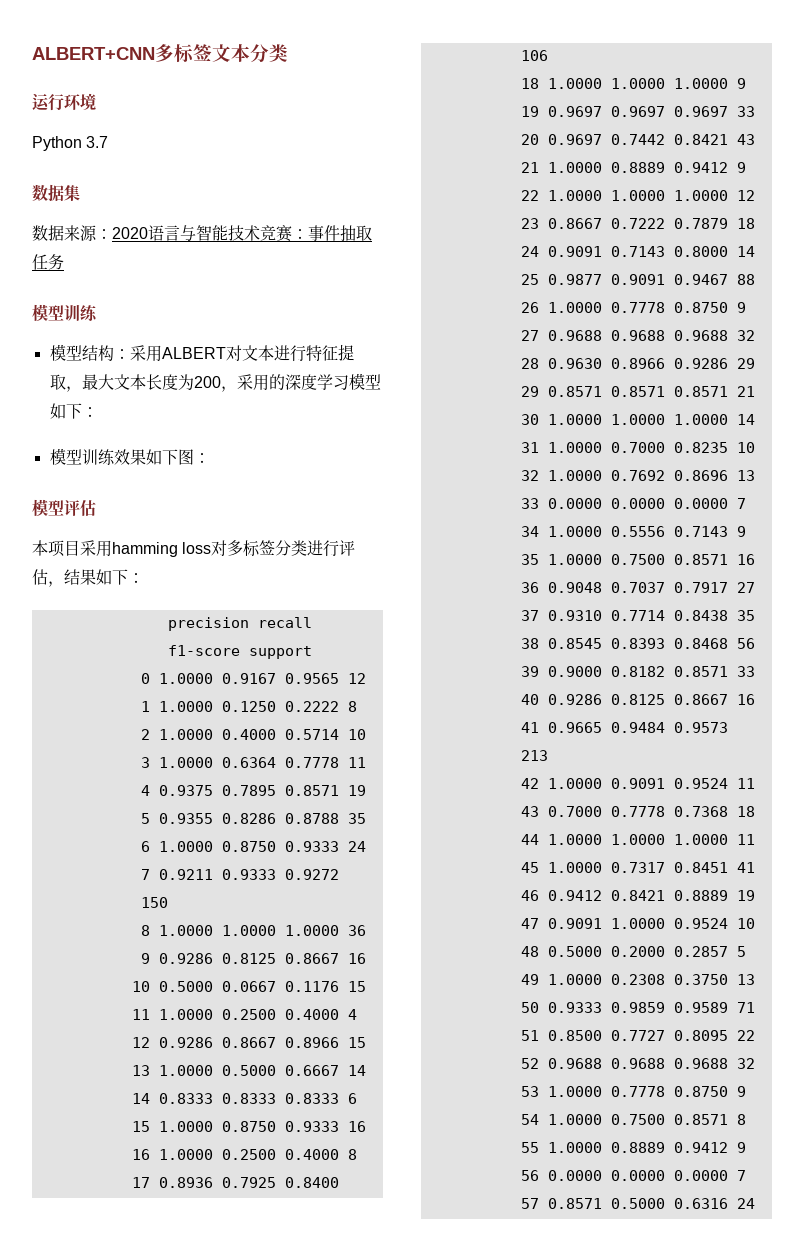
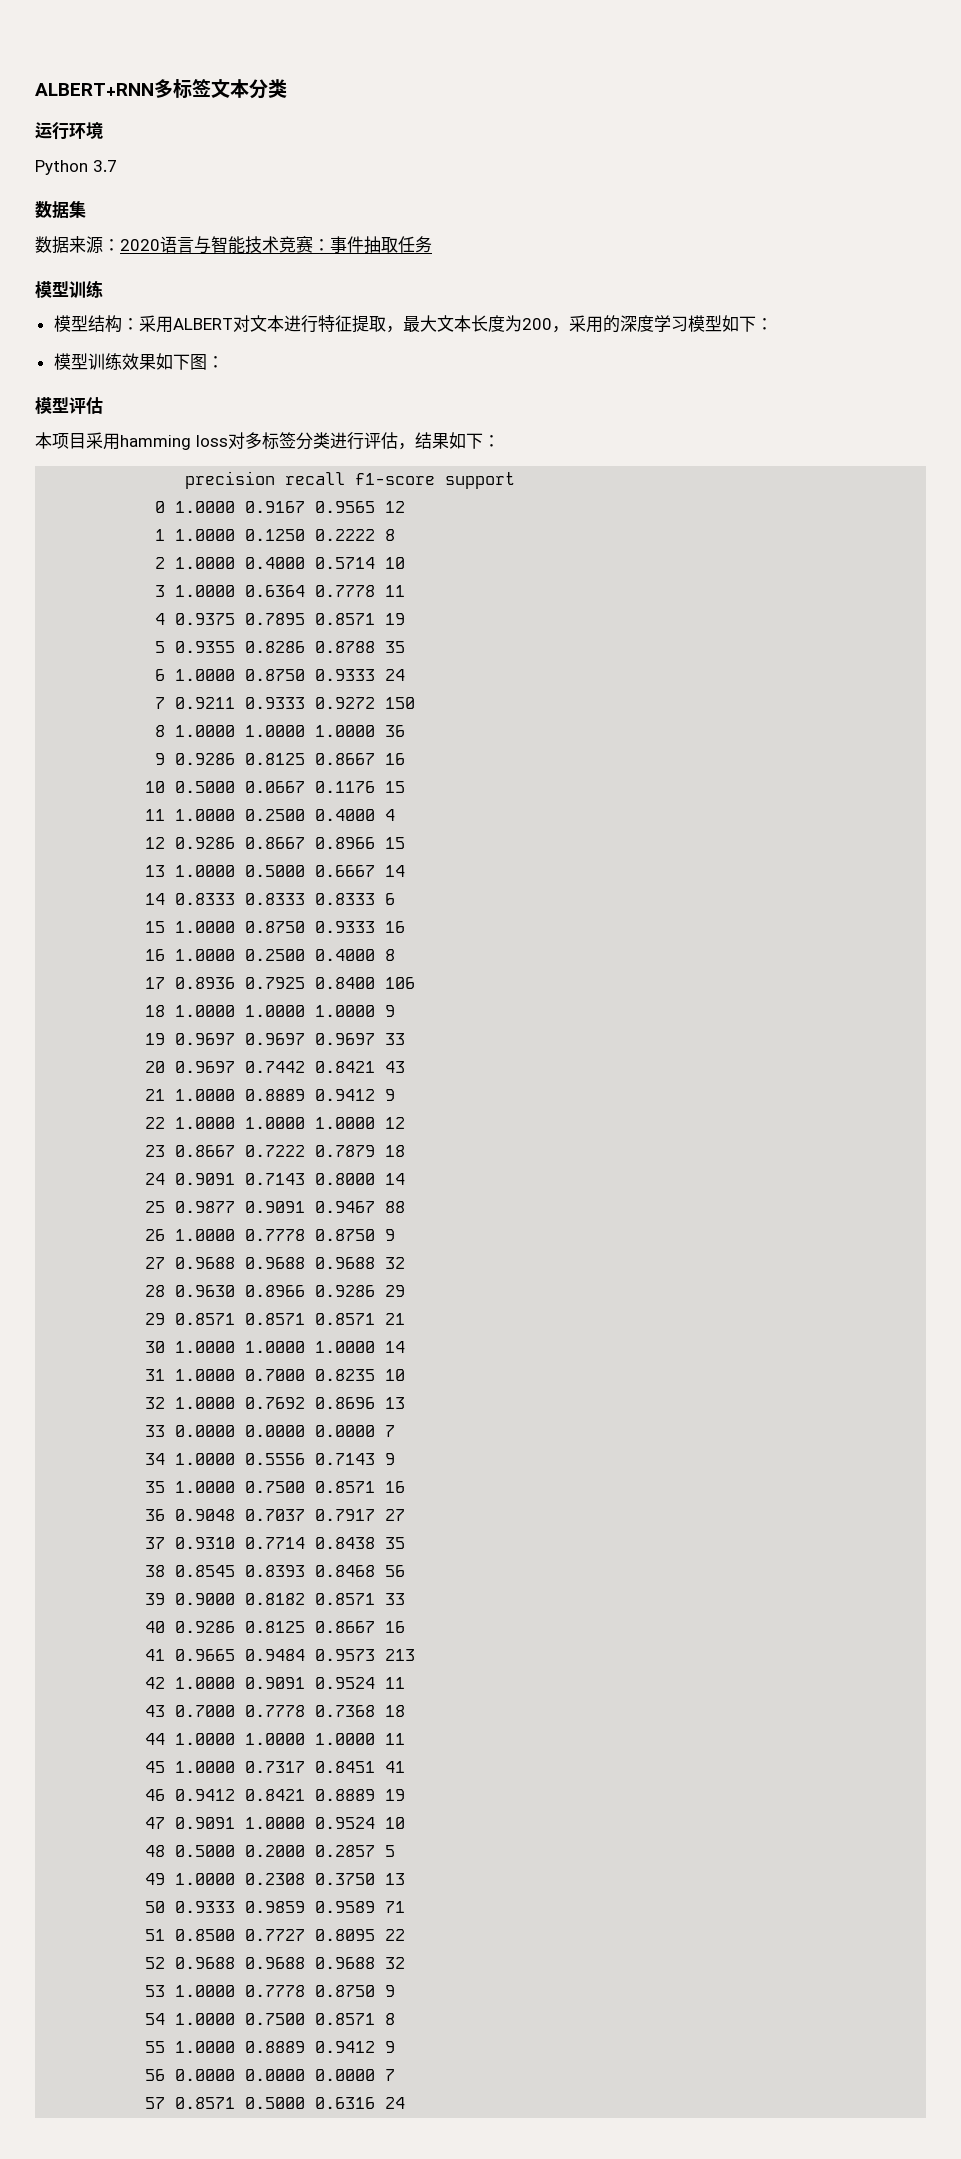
[32,47,155,60] ALBERT+CNN -> [35,83,154,96] ALBERT+RNN

